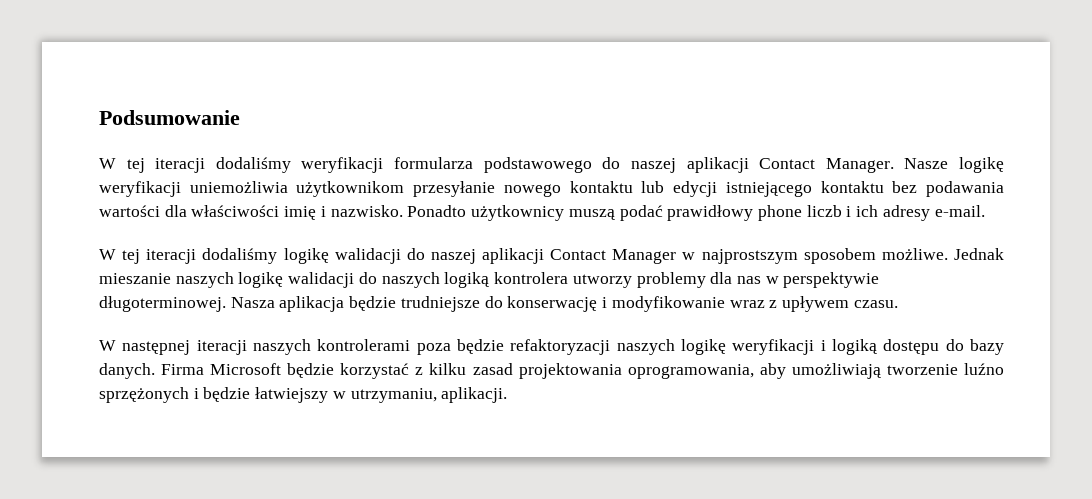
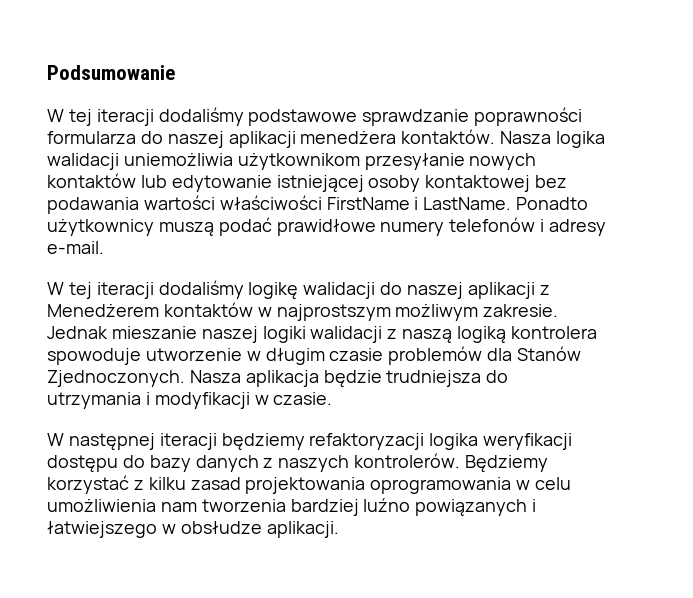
[301,157,1005,173] [99,181,1005,197] [99,205,879,221] weryfikacji formularza podstawowego do naszej aplikacji Contact Manager. Nasze logikę weryfikacji uniemożliwia użytkownikom przesyłanie nowego kontaktu lub edycji istniejącego kontaktu bez podawania wartości dla właściwości imię i nazwisko. Ponadto użytkownicy muszą podać prawidłowy phone liczb i ich -> [248,107,583,126] [47,129,606,148] [47,153,537,170] [47,173,568,192] [47,195,589,214] [47,217,545,236] podstawowe sprawdzanie poprawności formularza do naszej aplikacji menedżera kontaktów. Nasza logika walidacji uniemożliwia użytkownikom przesyłanie nowych kontaktów lub edytowanie istniejącej osoby kontaktowej bez podawania wartości właściwości FirstName i LastName. Ponadto użytkownicy muszą podać prawidłowe numery telefonów i
[550,248,1004,264] [99,272,880,288] [99,296,898,312] [99,339,1005,355] [99,363,335,379] Contact Manager w najprostszym sposobem możliwe. Jednak mieszanie naszych logikę walidacji do naszych logiką kontrolera utworzy problemy dla nas w perspektywie długoterminowej. Nasza aplikacja będzie trudniejsze do konserwację i modyfikowanie wraz z upływem czasu. // W następnej iteracji naszych kontrolerami poza będzie refaktoryzacji naszych logikę weryfikacji i logiką dostępu do bazy danych. Firma Microsoft będzie -> [539,285,550,295] [47,302,559,321] [47,326,597,343] [47,346,582,365] [47,370,509,388] [47,392,333,409] [47,433,573,451] [47,453,549,473] z Menedżerem kontaktów w najprostszym możliwym zakresie. Jednak mieszanie naszej logiki walidacji z naszą logiką kontrolera spowoduje utworzenie w długim czasie problemów dla Stanów Zjednoczonych. Nasza aplikacja będzie trudniejsza do utrzymania i modyfikacji w czasie. // W następnej iteracji będziemy refaktoryzacji logika weryfikacji dostępu do bazy danych z naszych kontrolerów. Będziemy
[627,363,1005,379] [99,387,437,403] oprogramowania, aby umożliwiają tworzenie luźno sprzężonych i będzie łatwiejszy w utrzymaniu, -> [370,477,572,494] [47,498,537,516] [47,521,262,538] oprogramowania w celu umożliwienia nam tworzenia bardziej luźno powiązanych i łatwiejszego w obsłudze

